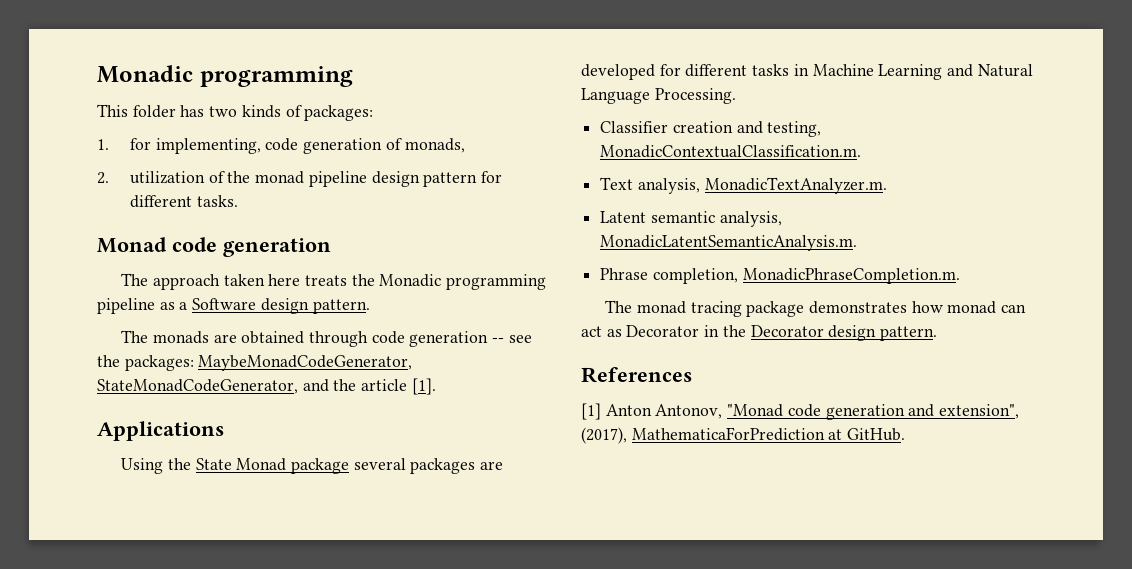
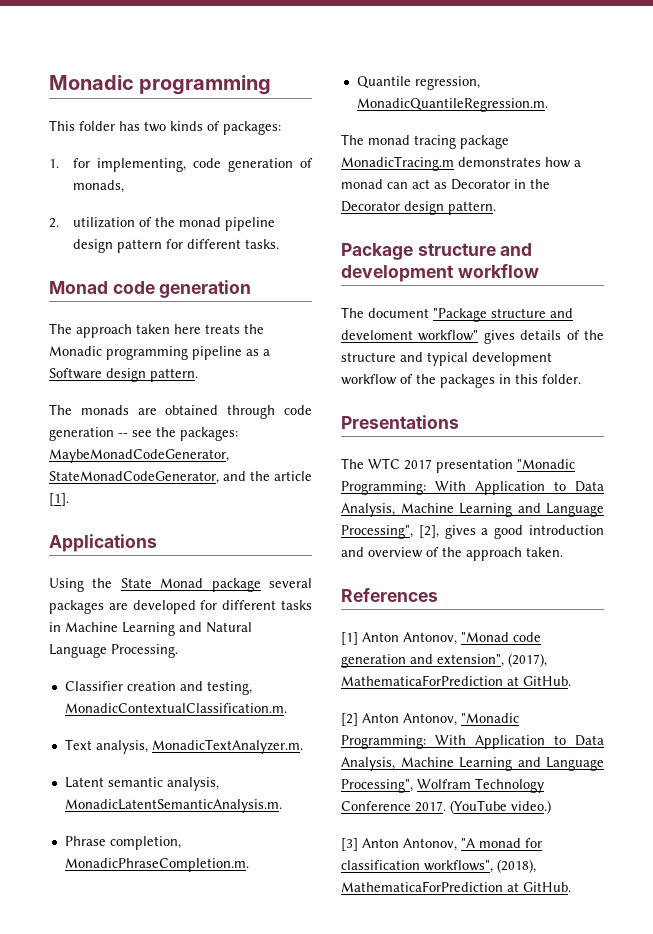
(960, 276) none -> [356,76,480,90] [356,98,548,112] // Quantile regression, MonadicQuantileRegression.m.
(805, 309) none -> [341,156,454,171] MonadicTracing.m
(943, 307) none -> [574,160,581,167] a
(938, 333) none -> [341,243,533,260] [341,264,539,282] [341,307,573,322] [341,330,604,344] [341,352,552,366] [341,374,581,388] [341,415,459,429] [341,458,575,473] [341,481,604,495] [341,503,604,517] [341,525,604,539] [341,547,563,561] // Package structure and development workflow // The document "Package structure and develoment workflow" gives details of the structure and typical development workflow of the packages in this folder. // Presentations // The WTC 2017 presentation "Monadic Programming: With Application to Data Analysis, Machine Learning and Language Processing", [2], gives a good introduction and overview of the approach taken.
(906, 434) none -> [341,713,519,726] [341,735,604,749] [341,757,604,771] [341,778,544,793] [341,800,551,814] [341,838,542,851] [341,859,536,873] [341,881,571,892] // [2] Anton Antonov, "Monadic Programming: With Application to Data Analysis, Machine Learning and Language Processing", Wolfram Technology Conference 2017. (YouTube video.) // [3] Anton Antonov, "A monad for classification workflows", (2018), MathematicaForPrediction at GitHub.

